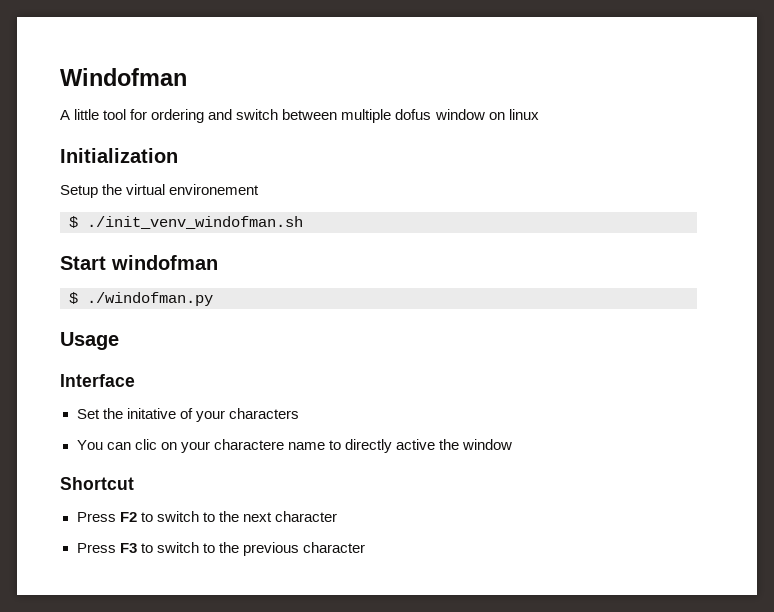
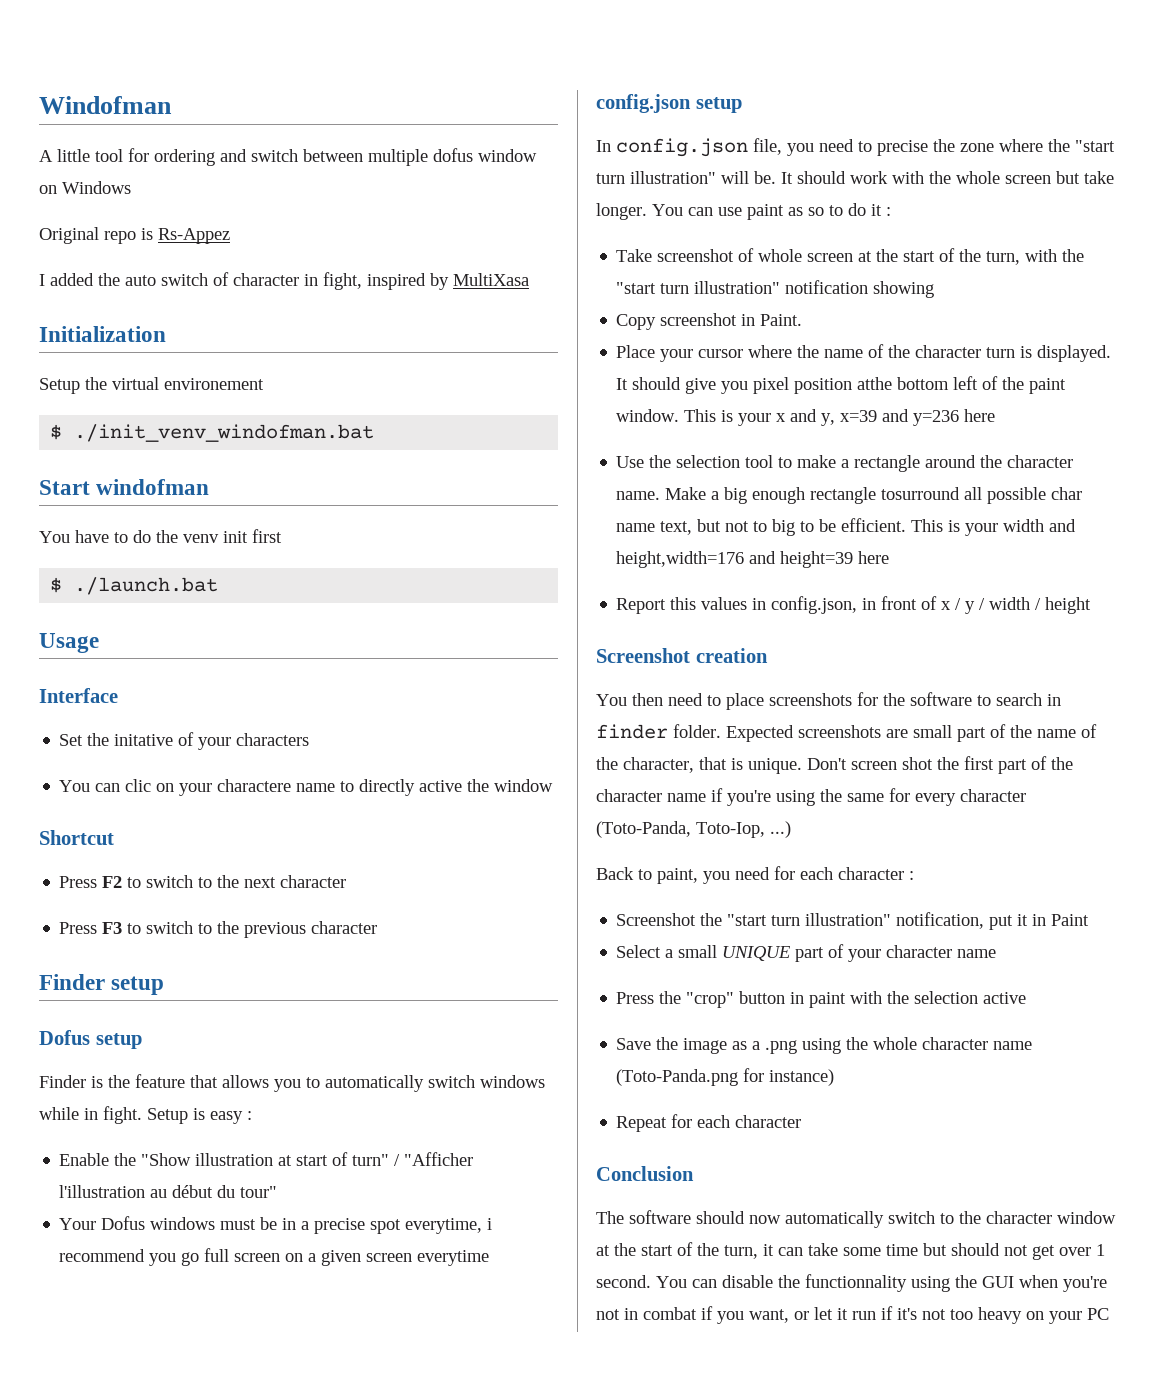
[508,109,539,120] linux -> [62,181,131,194] [39,227,230,244] [39,272,529,290] Windows // Original repo is Rs-Appez // I added the auto switch of character in fight, inspired by MultiXasa
[87,216,303,229] ./init_venv_windofman.sh -> [74,424,375,442] ./init_venv_windofman.bat
[69,292,213,306] // $ ./windofman.py -> [39,529,282,543] [50,577,219,595] // You have to do the venv init first // $ ./launch.bat
(365, 547) none -> [39,974,165,995] [39,1030,142,1049] [39,1074,545,1092] [39,1106,252,1124] [59,1152,474,1166] [59,1185,278,1198] [59,1216,493,1234] [59,1248,490,1266] [596,94,742,113] [596,138,1115,157] [596,171,1114,184] [596,203,891,220] [616,248,1085,265] [616,280,935,298] [616,313,803,330] [616,344,1112,362] [616,376,1067,394] [616,409,996,426] [616,455,1074,472] [616,487,1083,504] [616,518,1077,536] [616,551,890,568] [616,596,1092,614] [596,648,768,663] [596,692,1061,710] [596,724,1097,742] [596,756,1073,774] [596,788,1026,806] [596,821,791,838] [596,866,914,884] [616,912,1090,930] [616,944,997,962] [616,991,1027,1008] [616,1037,1033,1054] [616,1068,835,1086] [616,1114,802,1132] [596,1166,694,1181] [596,1210,1116,1228] [596,1242,1105,1260] [596,1274,1107,1292] [596,1306,1109,1324] // Finder setup // Dofus setup // Finder is the feature that allows you to automatically switch windows while in fight. Setup is easy : // Enable the "Show illustration at start of turn" / "Afficher l'illustration au début du tour" // Your Dofus windows must be in a precise spot everytime, i recommend you go full screen on a given screen everytime // config.json setup // In config.json file, you need to precise the zone where the "start turn illustration" will be. It should work with the whole screen but take longer. You can use paint as so to do it : // Take screenshot of whole screen at the start of the turn, with the "start turn illustration" notification showing // Copy screenshot in Paint. // Place your cursor where the name of the character turn is displayed. It should give you pixel position atthe bottom left of the paint window. This is your x and y, x=39 and y=236 here // Use the selection tool to make a rectangle around the character name. Make a big enough rectangle tosurround all possible char name text, but not to big to be efficient. This is your width and height,width=176 and height=39 here // Report this values in config.json, in front of x / y / width / height // Screenshot creation // You then need to place screenshots for the software to search in finder folder. Expected screenshots are small part of the name of the character, that is unique. Don't screen shot the first part of the character name if you're using the same for every character (Toto-Panda, Toto-Iop, ...) // Back to paint, you need for each character : // Screenshot the "start turn illustration" notification, put it in Paint // Select a small UNIQUE part of your character name // Press the "crop" button in paint with the selection active // Save the image as a .png using the whole character name (Toto-Panda.png for instance) // Repeat for each character // Conclusion // The software should now automatically switch to the character window at the start of the turn, it can take some time but should not get over 1 second. You can disable the functionnality using the GUI when you're not in combat if you want, or let it run if it's not too heavy on your PC

